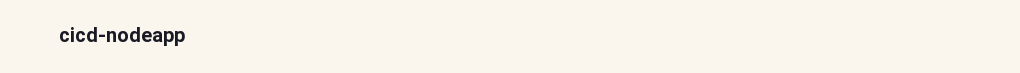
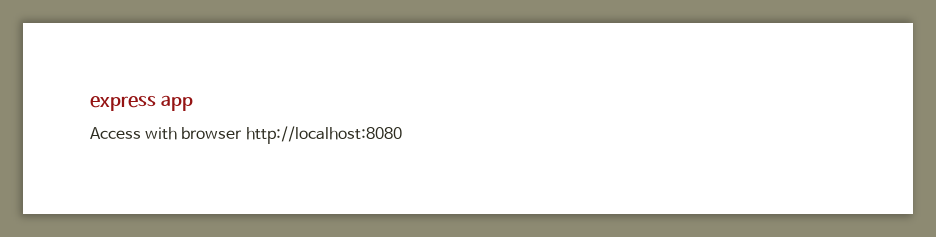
[59,27,185,46] cicd-nodeapp -> [90,95,193,111] [90,126,402,144] express app // Access with browser http://localhost:8080

